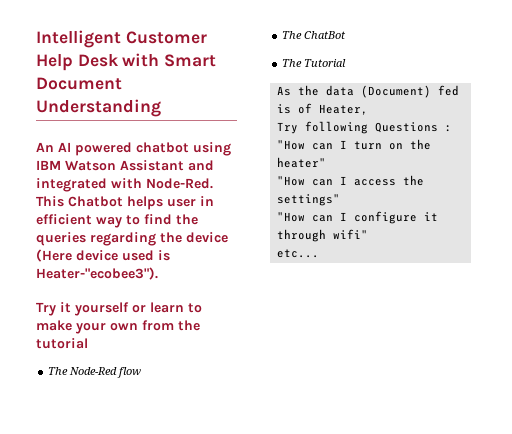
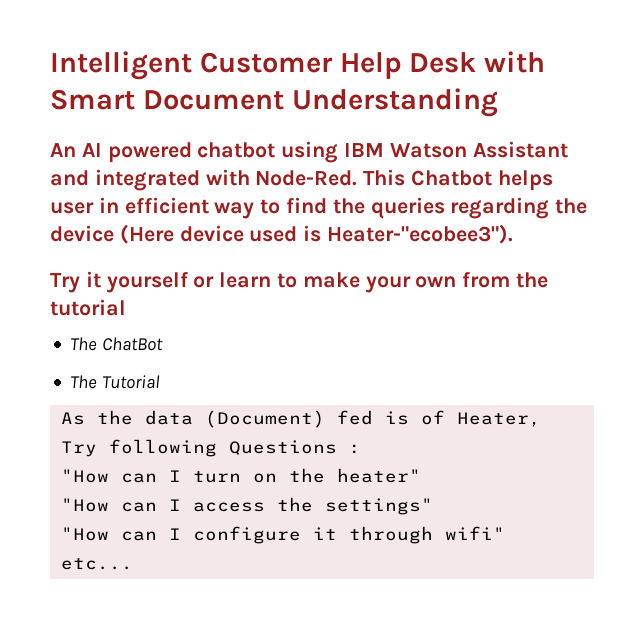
[48,367,142,378] // The Node-Red flow -> (126, 307) none

